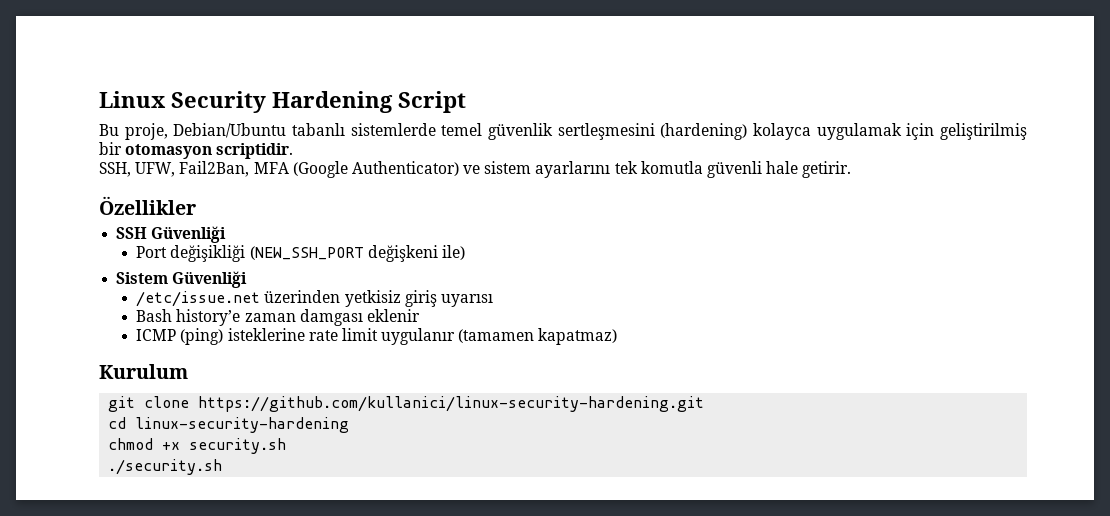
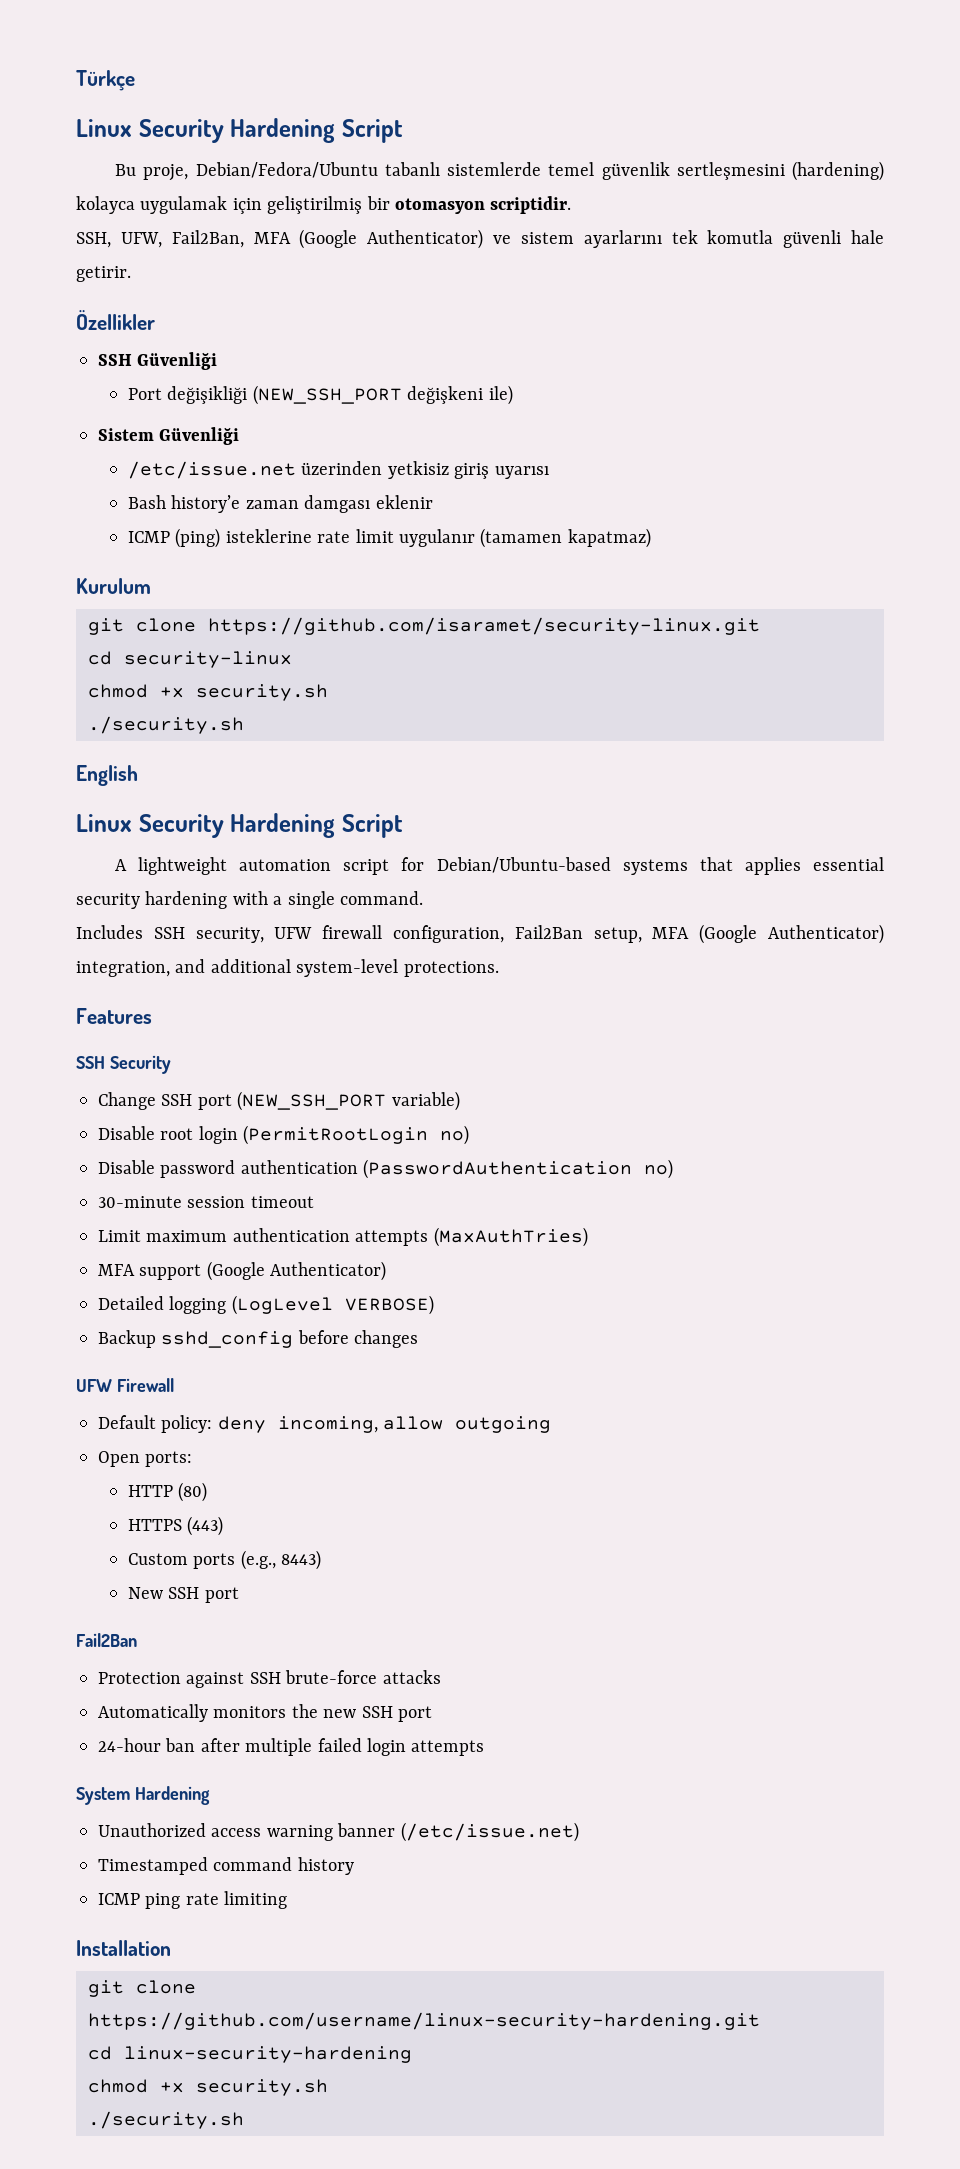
(99, 99) none -> [76,70,135,91] Türkçe //
[173,123,287,138] Debian/Ubuntu -> [195,162,378,178] Debian/Fedora/Ubuntu
[198,396,705,412] https://github.com/kullanici/linux-security-hardening.git -> [208,617,760,635] [88,651,292,668] [88,684,328,701] [88,716,244,734] [76,765,138,786] [76,813,403,838] [115,857,885,875] [76,891,423,909] [76,924,884,944] [76,959,499,977] [76,1008,152,1024] [76,1055,171,1074] [98,1091,460,1111] [98,1125,470,1145] [98,1159,674,1179] [98,1196,314,1208] [98,1227,588,1247] [98,1261,387,1281] [98,1295,434,1315] [98,1330,419,1348] [76,1378,174,1392] [98,1415,552,1433] [98,1451,193,1467] [128,1482,208,1502] [128,1516,224,1536] [128,1550,322,1570] [128,1587,239,1603] [76,1633,137,1647] [98,1670,441,1688] [98,1704,432,1722] [98,1738,485,1756] [76,1786,210,1805] [98,1822,579,1842] [98,1857,354,1875] [98,1891,288,1909] [76,1940,171,1956] [88,1980,196,1997] [88,2012,760,2030] https://github.com/isaramet/security-linux.git // cd security-linux // chmod +x security.sh // ./security.sh // English // Linux Security Hardening Script // A lightweight automation script for Debian/Ubuntu-based systems that applies essential security hardening with a single command. // Includes SSH security, UFW firewall configuration, Fail2Ban setup, MFA (Google Authenticator) integration, and additional system-level protections. // Features // SSH Security // Change SSH port (NEW_SSH_PORT variable) // Disable root login (PermitRootLogin no) // Disable password authentication (PasswordAuthentication no) // 30-minute session timeout // Limit maximum authentication attempts (MaxAuthTries) // MFA support (Google Authenticator) // Detailed logging (LogLevel VERBOSE) // Backup sshd_config before changes // UFW Firewall // Default policy: deny incoming, allow outgoing // Open ports: // HTTP (80) // HTTPS (443) // Custom ports (e.g., 8443) // New SSH port // Fail2Ban // Protection against SSH brute-force attacks // Automatically monitors the new SSH port // 24-hour ban after multiple failed login attempts // System Hardening // Unauthorized access warning banner (/etc/issue.net) // Timestamped command history // ICMP ping rate limiting // Installation // git clone https://github.com/username/linux-security-hardening.git

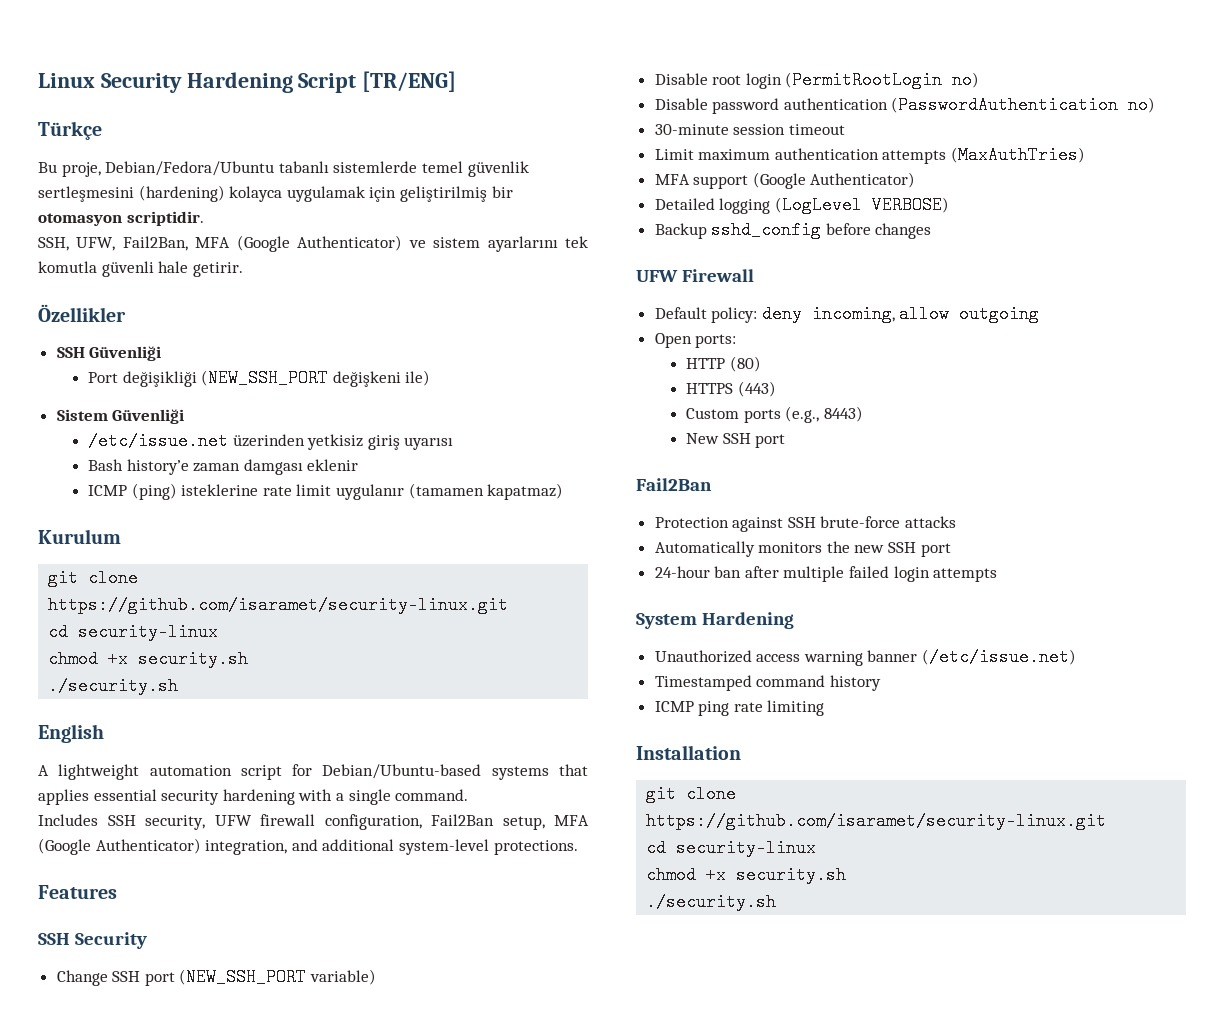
[76,70,135,91] [76,118,403,143] Türkçe // Linux Security Hardening Script -> [38,71,457,93] [38,121,102,140] Linux Security Hardening Script [TR/ENG] // Türkçe
[76,813,403,838] // Linux Security Hardening Script -> (104, 733) none
[88,2012,760,2030] [88,2046,412,2063] https://github.com/username/linux-security-hardening.git // cd linux-security-hardening -> [646,812,1107,830] [646,839,817,857] https://github.com/isaramet/security-linux.git // cd security-linux

